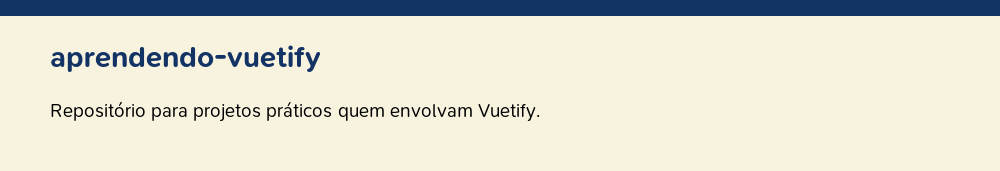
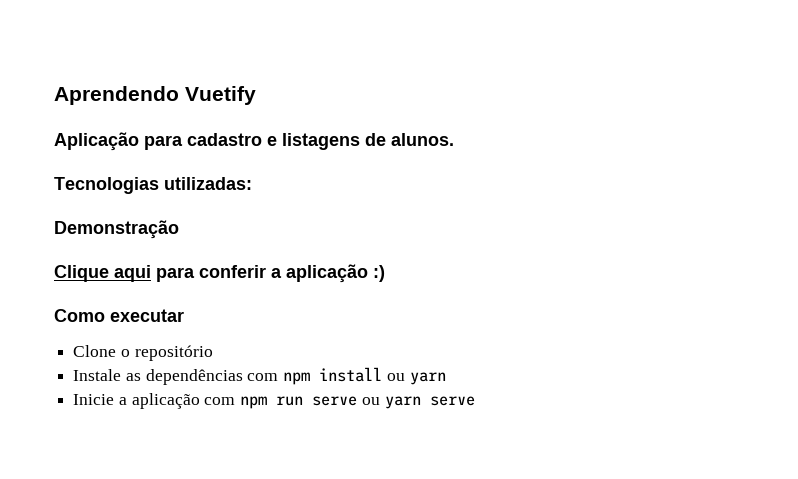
[50,45,321,72] [50,101,540,122] aprendendo-vuetify // Repositório para projetos práticos quem envolvam Vuetify. -> [54,86,256,105] [54,132,454,151] [54,177,252,194] [54,220,179,239] [54,264,385,283] [54,309,184,322] [73,345,213,361] [73,367,446,385] [73,393,475,409] Aprendendo Vuetify // Aplicação para cadastro e listagens de alunos. // Tecnologias utilizadas: // Demonstração // Clique aqui para conferir a aplicação :) // Como executar // Clone o repositório // Instale as dependências com npm install ou yarn // Inicie a aplicação com npm run serve ou yarn serve

